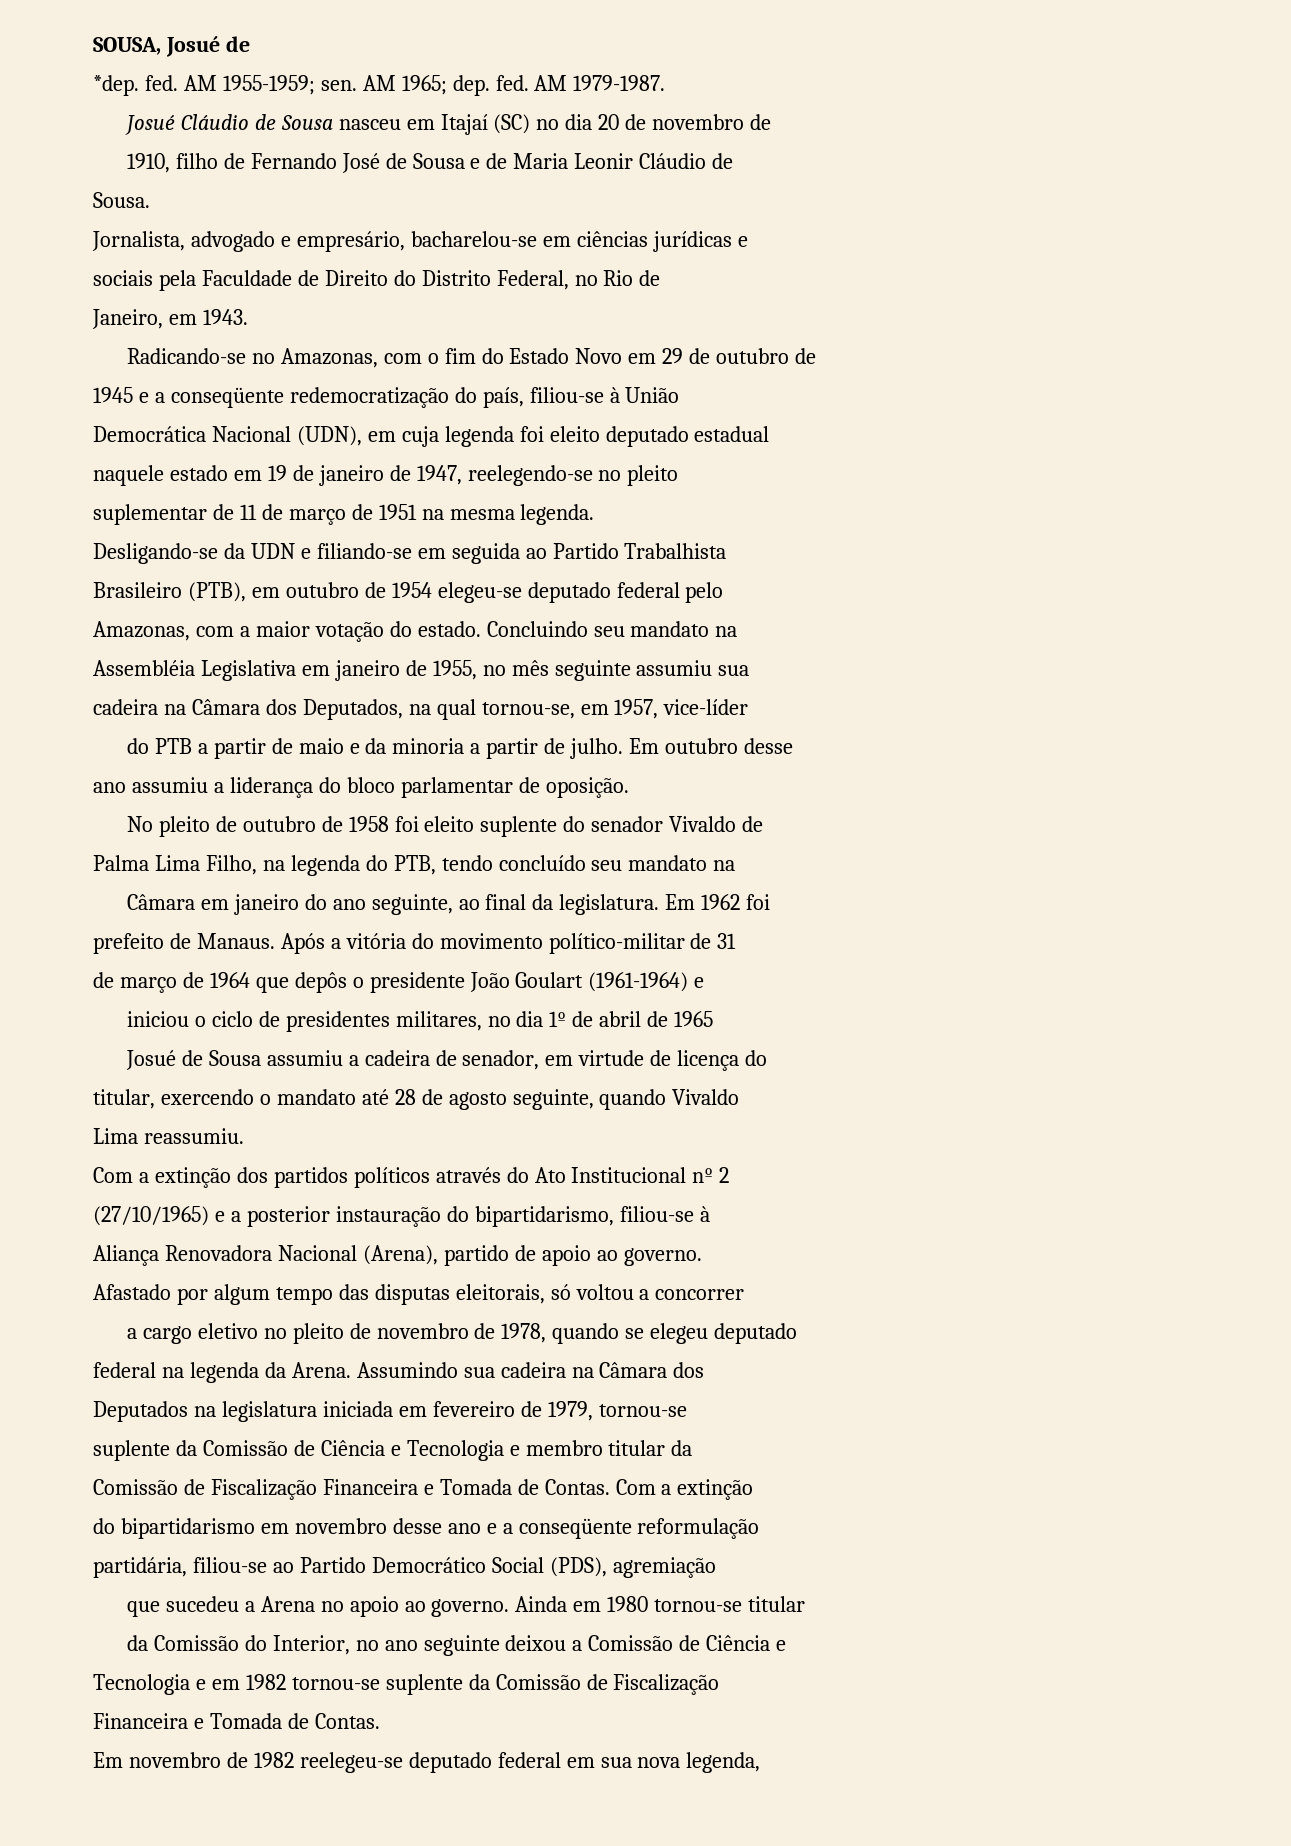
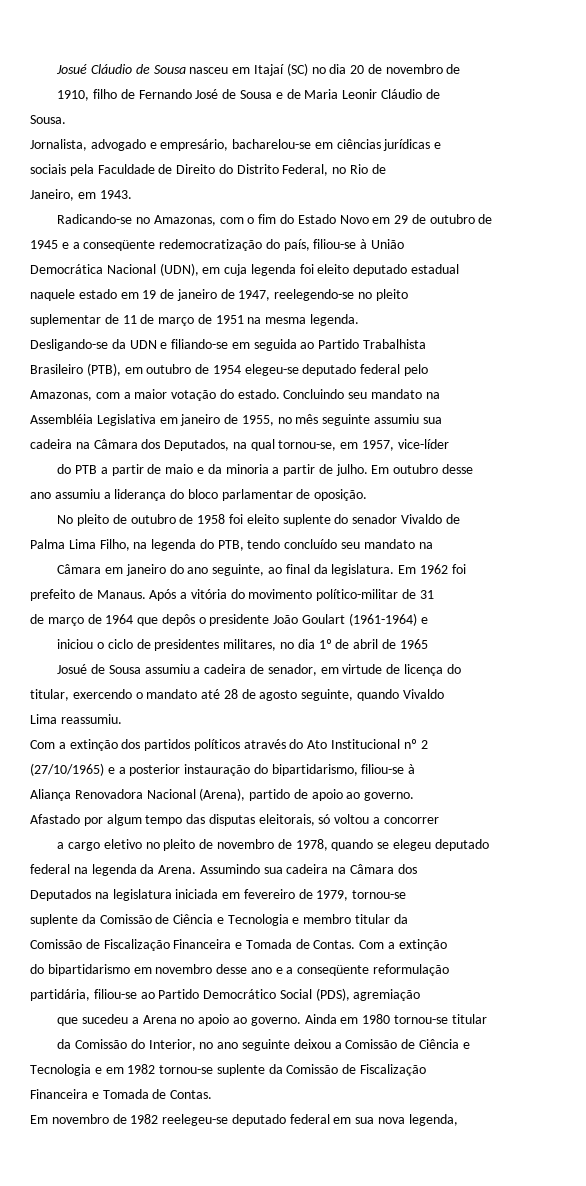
[93,36,250,57] [93,75,666,96] SOUSA, Josué de // *dep. fed. AM 1955-1959; sen. AM 1965; dep. fed. AM 1979-1987. // -> (56, 69) none

